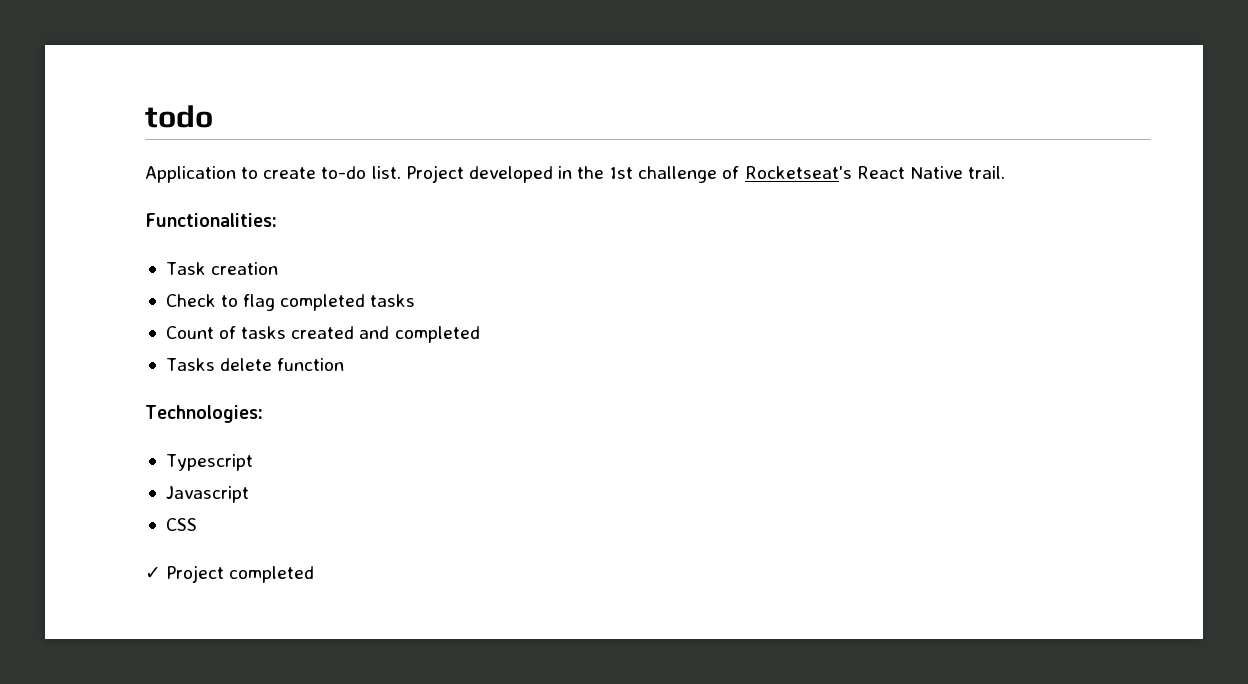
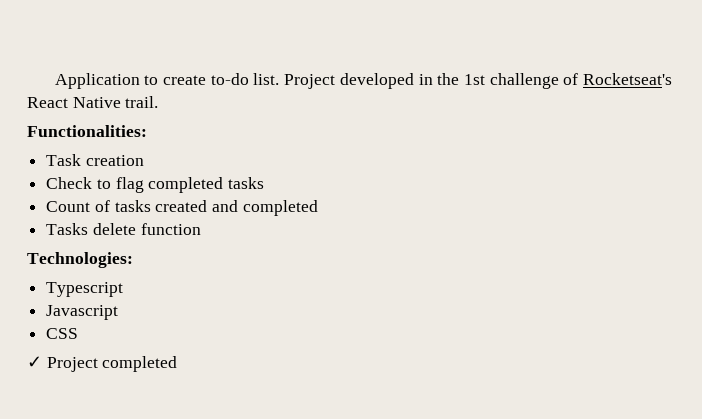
[145,105,213,128] todo // -> (54, 81) none

